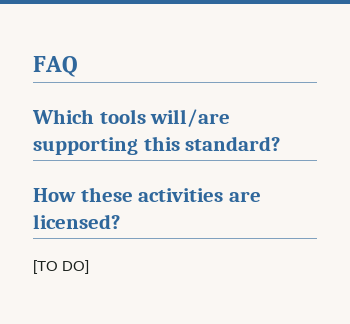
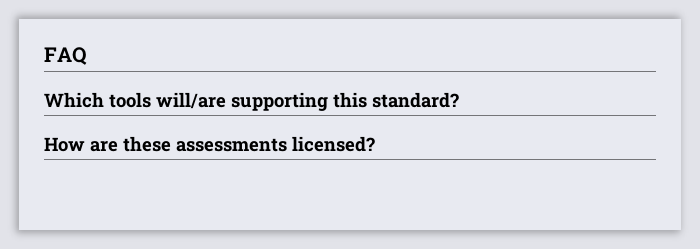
[80,187,261,202] these activities are -> [90,136,287,152] are these assessments
[33,260,90,274] // [TO DO] -> (375, 144) none

